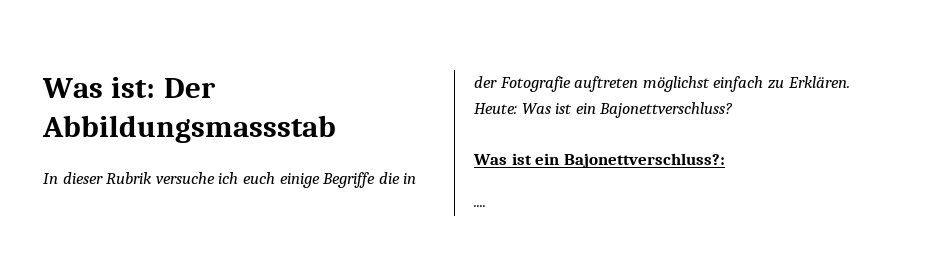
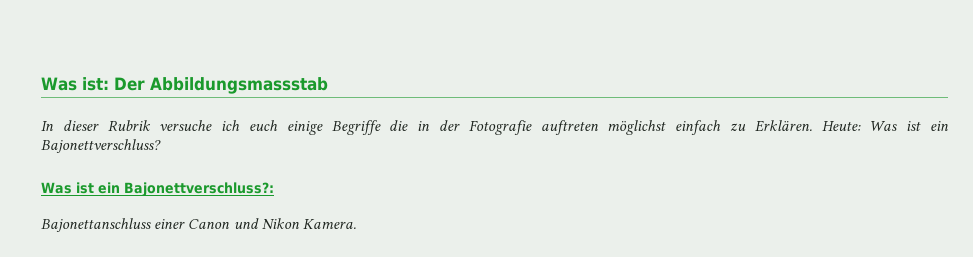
[474,205,486,207] .... -> [41,218,356,232] Bajonettanschluss einer Canon und Nikon Kamera.

